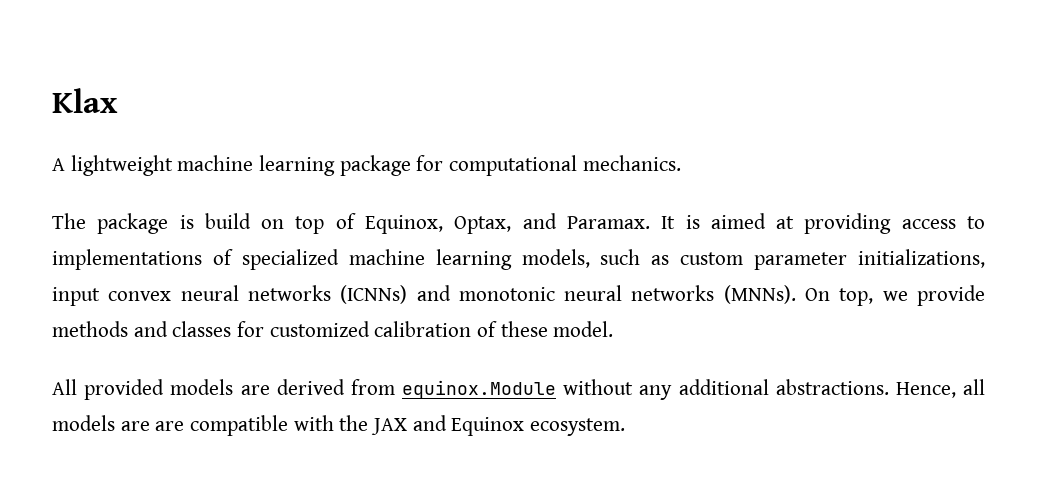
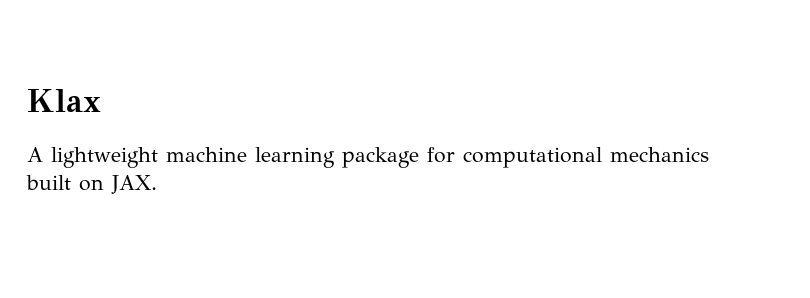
[582,155,681,171] [52,213,985,234] [52,249,985,270] [52,285,985,306] [52,321,614,337] [52,379,985,400] [52,415,626,436] mechanics. // The package is build on top of Equinox, Optax, and Paramax. It is aimed at providing access to implementations of specialized machine learning models, such as custom parameter initializations, input convex neural networks (ICNNs) and monotonic neural networks (MNNs). On top, we provide methods and classes for customized calibration of these model. // All provided models are derived from equinox.Module without any additional abstractions. Hence, all models are are compatible with the JAX and Equinox ecosystem. -> [610,147,709,162] [26,175,157,194] mechanics built on JAX.

